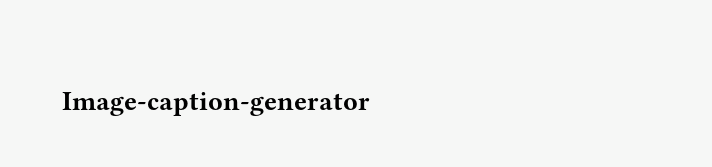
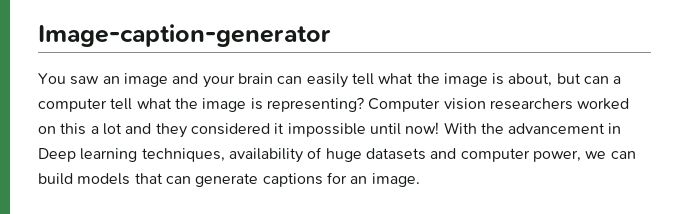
(370, 104) none -> [38,73,622,88] [38,97,630,112] [38,122,622,138] [38,147,636,163] [38,172,420,187] // You saw an image and your brain can easily tell what the image is about, but can a computer tell what the image is representing? Computer vision researchers worked on this a lot and they considered it impossible until now! With the advancement in Deep learning techniques, availability of huge datasets and computer power, we can build models that can generate captions for an image.

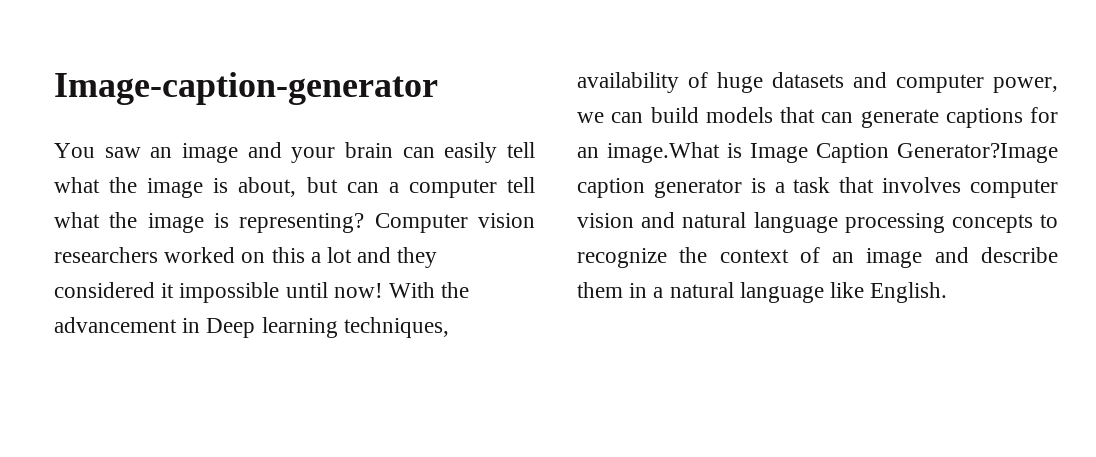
[371,173,420,187] image. -> [607,142,1058,163] [577,177,1058,198] [577,212,1058,233] [577,247,1058,268] [577,282,948,303] image.What is Image Caption Generator?Image caption generator is a task that involves computer vision and natural language processing concepts to recognize the context of an image and describe them in a natural language like English.

